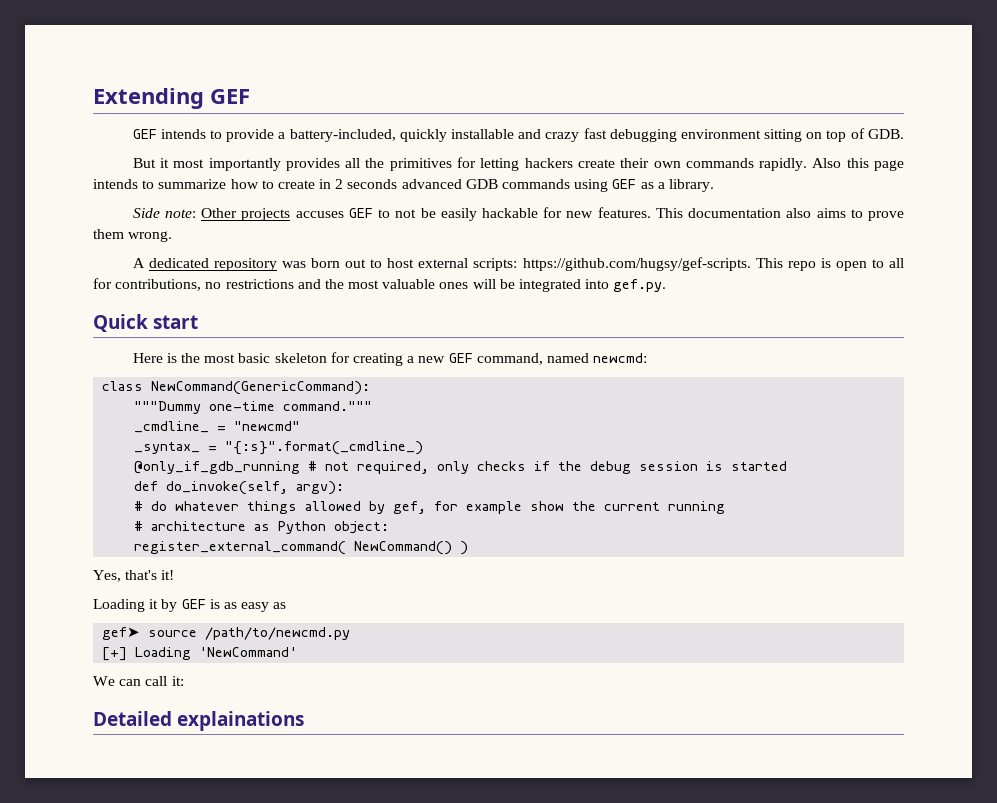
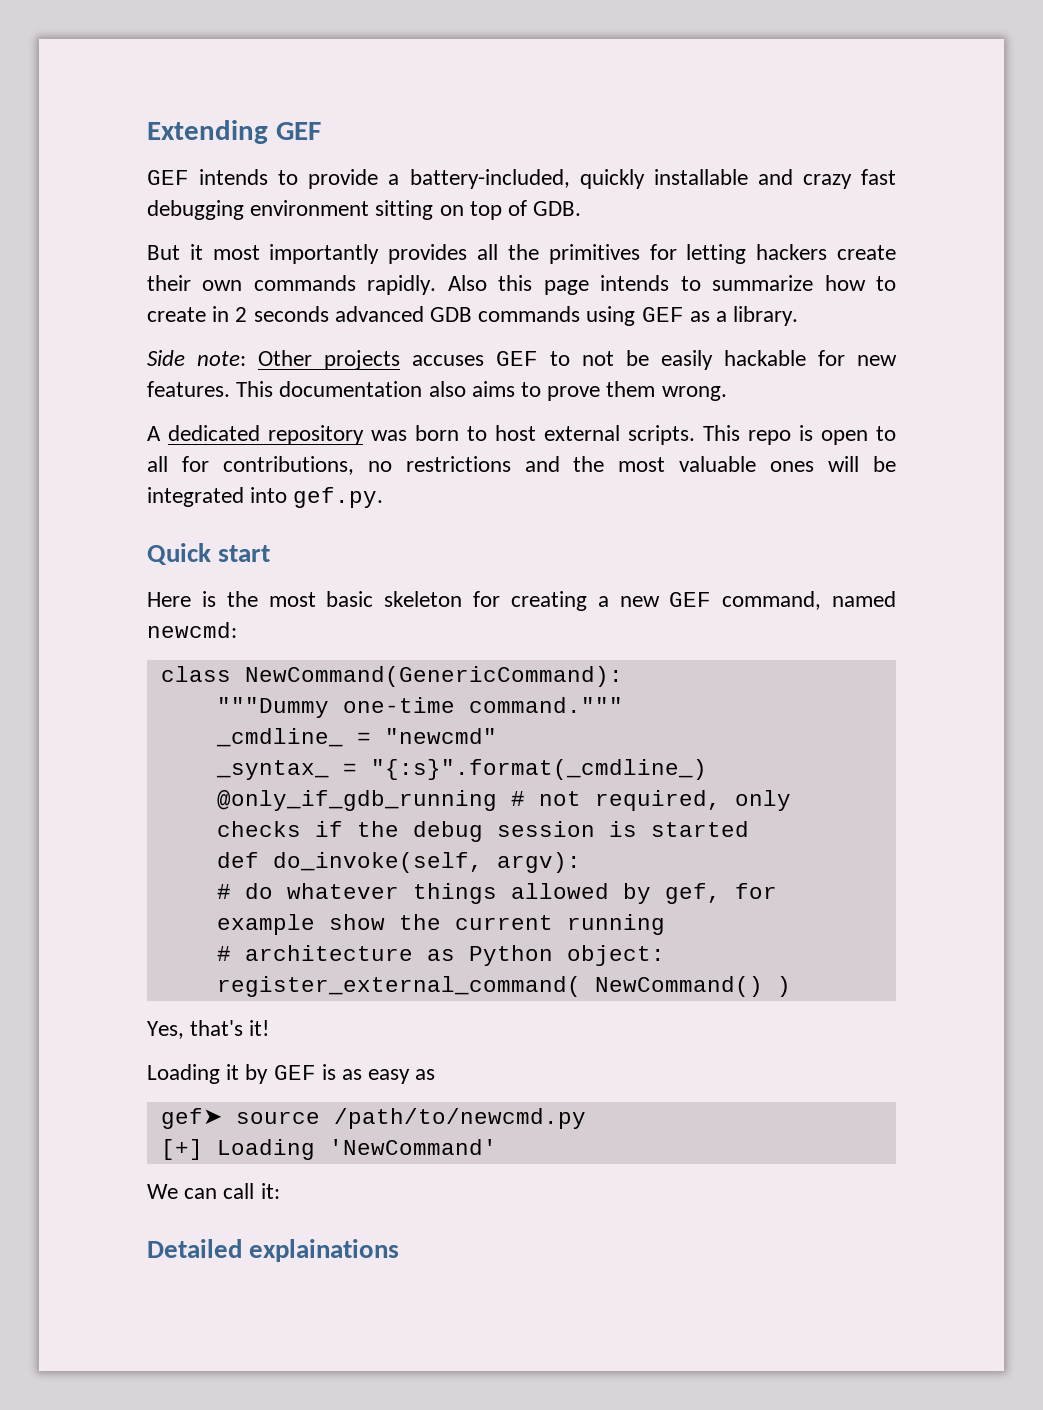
[345,259,367,268] out -> (459, 433) none
[473,257,751,271] scripts: https://github.com/hugsy/gef-scripts. -> [628,425,695,445] scripts.

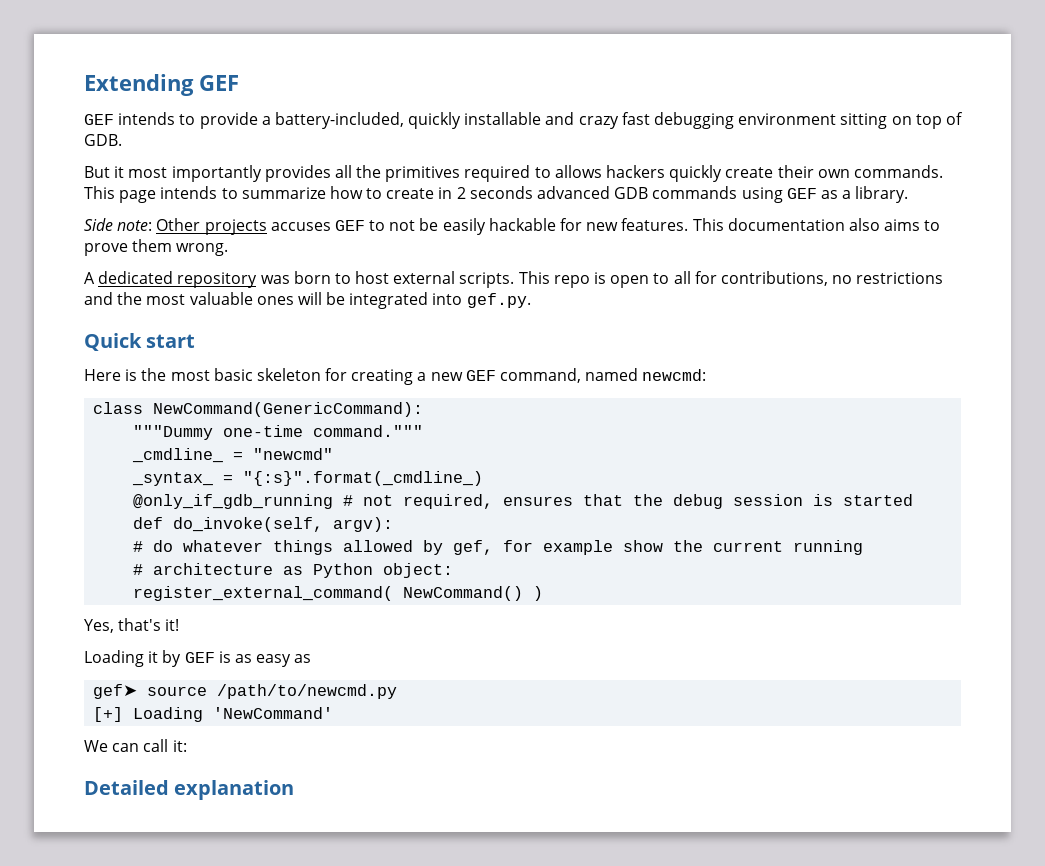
[649,244,896,264] [147,275,533,295] for letting hackers create their own commands rapidly. Also this -> [464,165,943,182] [84,186,115,199] required to allows hackers quickly create their own commands. This
[734,790,791,811] [216,821,343,837] only checks if -> [503,494,624,506] ensures that
[249,1239,400,1262] explainations -> [174,780,295,800] explanation

